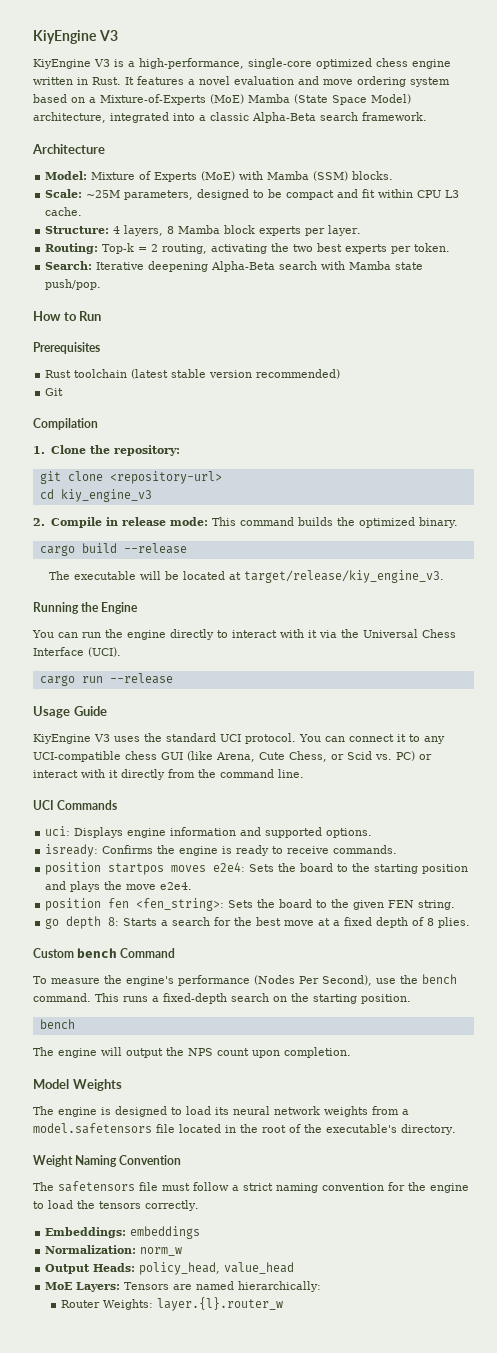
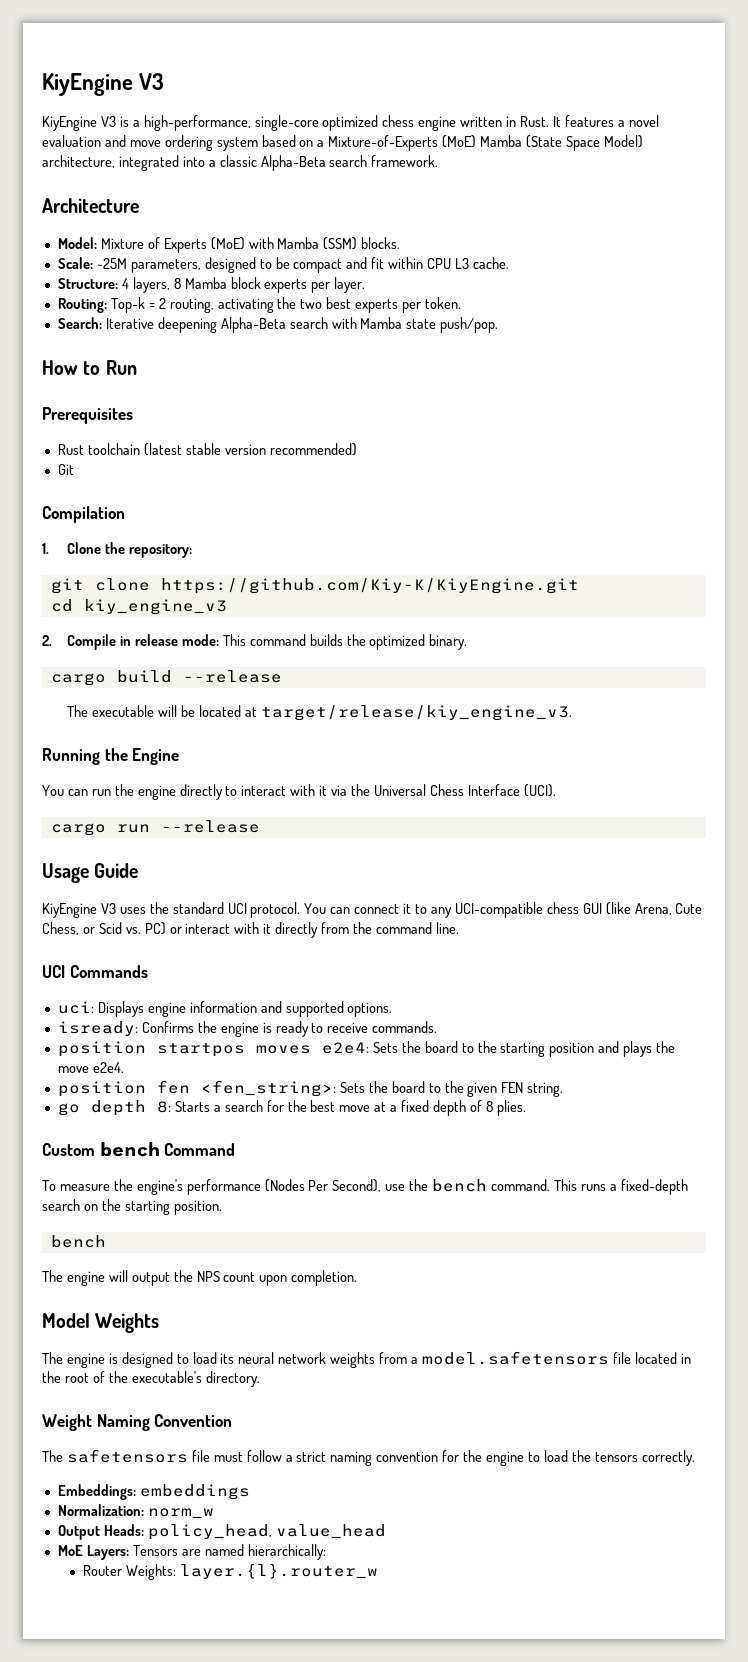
[109,471,222,484] <repository-url> -> [160,578,579,594] https://github.com/Kiy-K/KiyEngine.git

